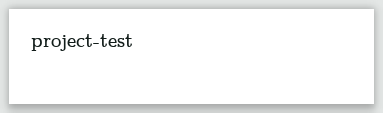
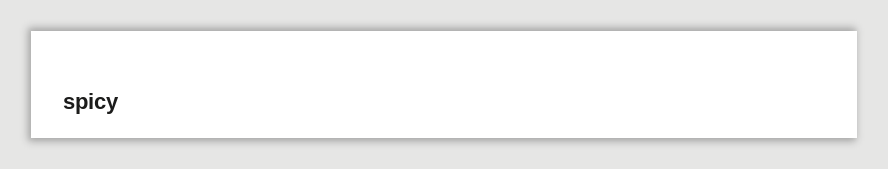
[31,34,133,51] project-test -> [63,93,119,114] spicy

